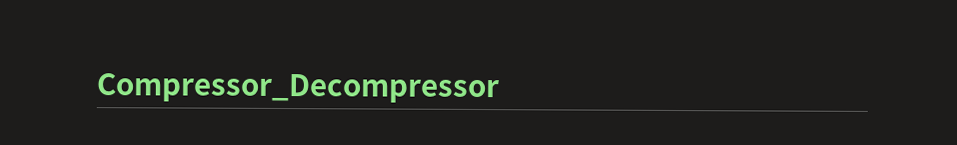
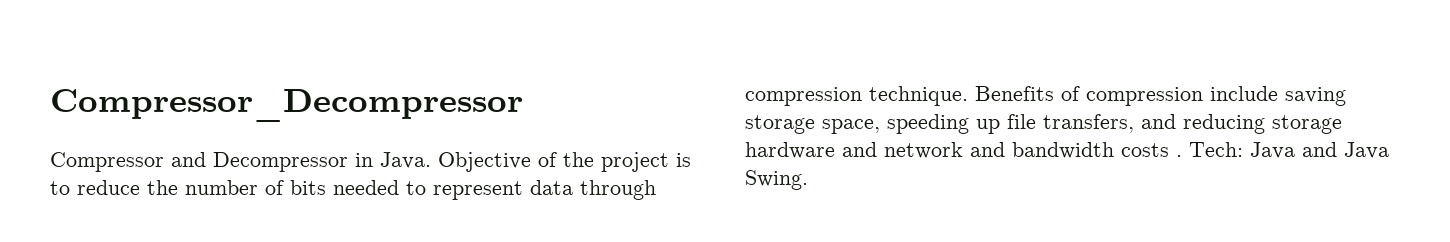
(499, 88) none -> [50,152,691,172] [50,180,656,200] [745,86,1346,106] [745,114,1342,134] [745,142,1389,159] [745,170,808,190] // Compressor and Decompressor in Java. Objective of the project is to reduce the number of bits needed to represent data through compression technique. Benefits of compression include saving storage space, speeding up file transfers, and reducing storage hardware and network and bandwidth costs . Tech: Java and Java Swing.

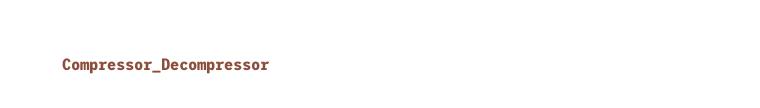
[50,152,691,172] [50,180,656,200] [745,86,1346,106] [745,114,1342,134] [745,142,1389,159] [745,170,808,190] // Compressor and Decompressor in Java. Objective of the project is to reduce the number of bits needed to represent data through compression technique. Benefits of compression include saving storage space, speeding up file transfers, and reducing storage hardware and network and bandwidth costs . Tech: Java and Java Swing. -> (270, 66) none

